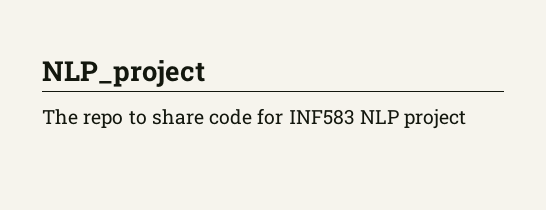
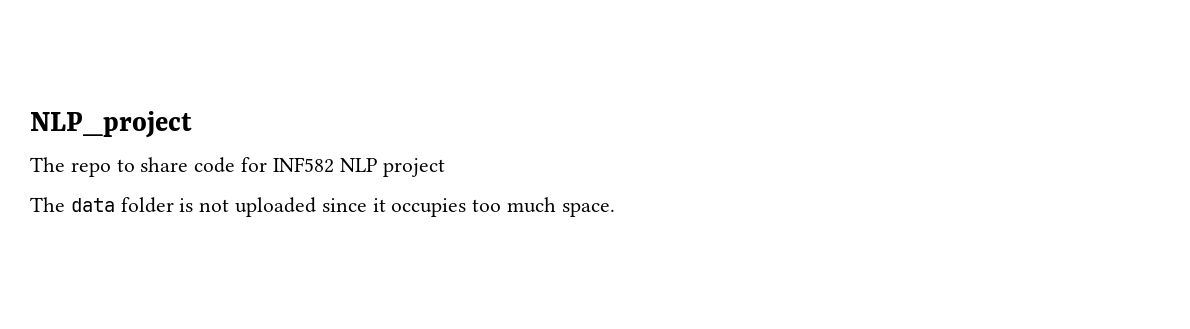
[288,109,355,125] INF583 -> [272,157,334,173] INF582
(467, 119) none -> [30,197,615,217] // The data folder is not uploaded since it occupies too much space.

